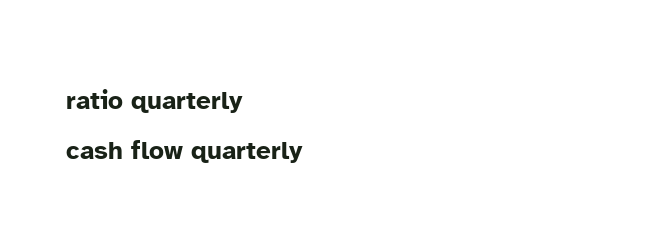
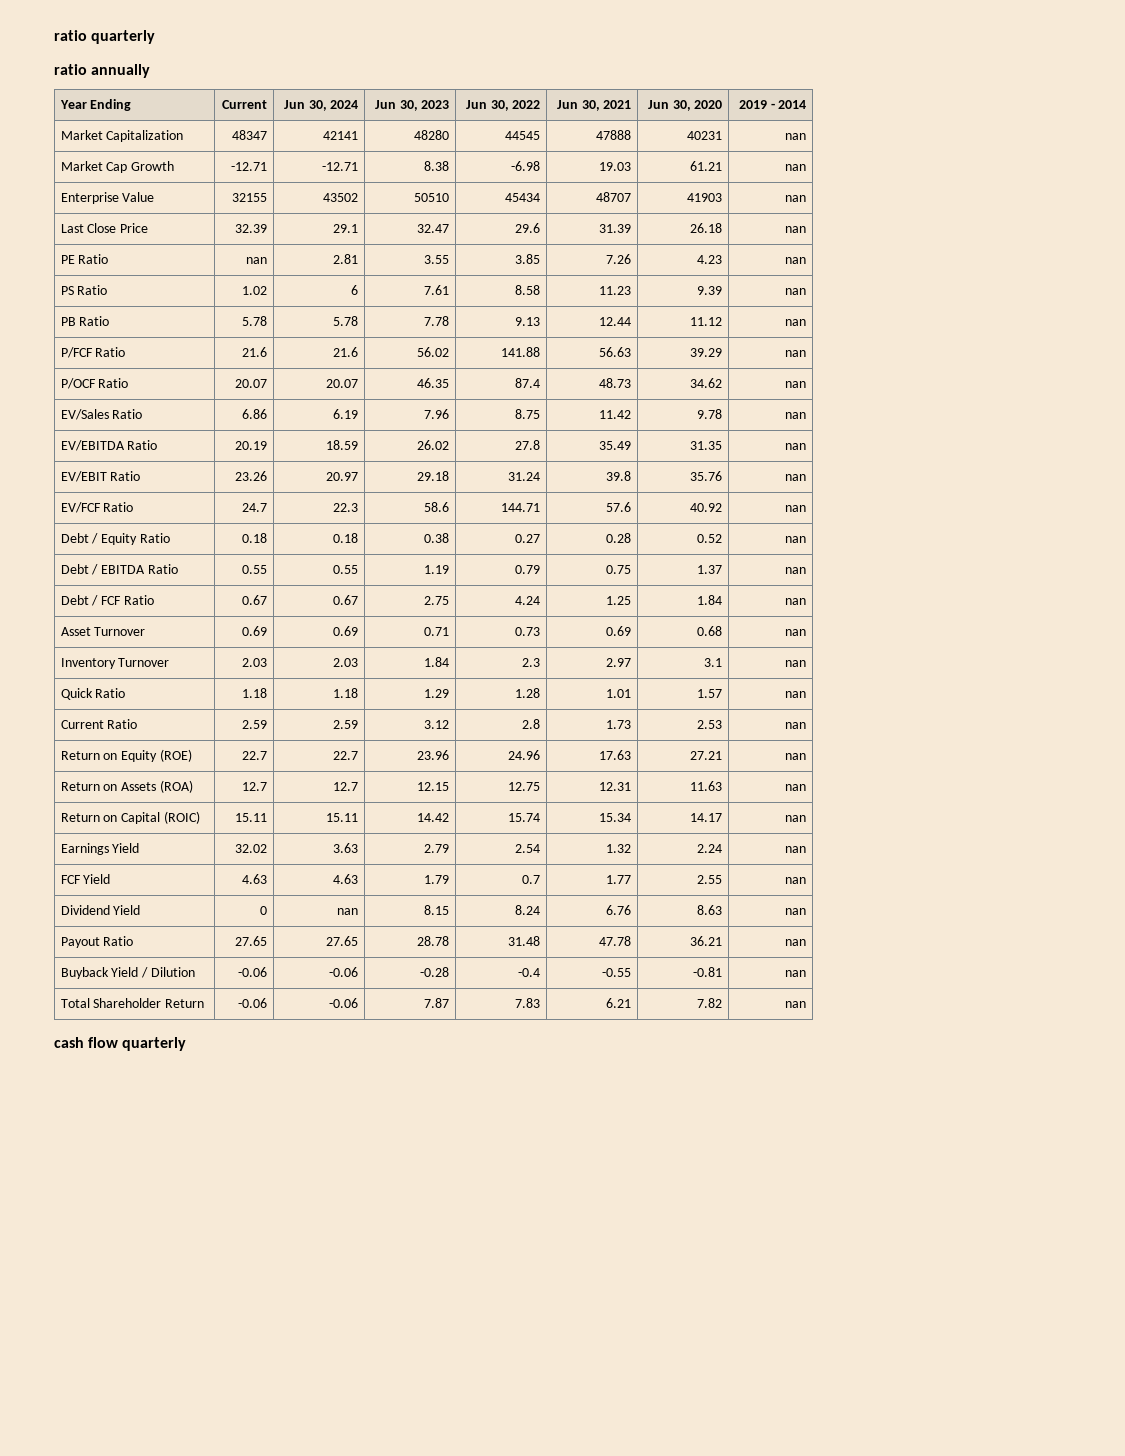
(243, 102) none -> [54,64,151,78] [59,99,132,111] [222,100,268,109] [283,100,359,111] [374,100,450,111] [465,100,541,111] [556,100,632,111] [647,100,723,111] [738,100,807,109] [60,130,184,142] [232,130,268,140] [323,131,359,140] [414,130,450,140] [505,131,541,140] [596,130,632,140] [687,131,723,140] [785,133,807,140] [60,161,175,173] [231,162,268,171] [322,162,359,171] [424,161,450,171] [511,161,541,171] [599,162,632,171] [690,161,723,171] [785,164,807,171] [60,192,155,204] [232,193,268,202] [323,193,359,202] [414,193,450,202] [505,193,541,202] [596,192,632,202] [687,193,723,202] [785,195,807,202] [60,223,149,233] [235,224,268,233] [333,224,359,233] [417,224,450,233] [515,223,541,233] [599,224,632,233] [690,223,723,233] [785,226,807,233] [60,254,109,264] [246,257,268,264] [333,254,359,264] [424,255,450,264] [515,254,541,264] [606,254,632,264] [697,255,723,264] [785,257,807,264] [60,285,108,295] [242,286,268,295] [351,285,359,295] [424,285,450,295] [515,285,541,295] [599,286,632,295] [697,286,723,295] [785,288,807,295] [60,316,110,326] [242,316,268,326] [333,316,359,326] [424,316,450,326] [515,317,541,326] [599,317,632,326] [690,317,723,326] [785,319,807,326] [60,347,126,358] [242,347,268,357] [333,347,359,357] [417,347,450,357] [501,347,541,357] [599,347,632,357] [690,348,723,357] [785,350,807,357] [60,378,129,389] [235,379,268,388] [326,379,359,388] [417,378,450,388] [515,378,541,388] [599,378,632,388] [690,378,723,388] [785,381,807,388] [60,409,143,420] [242,409,268,419] [333,409,359,419] [424,409,450,419] [515,409,541,419] [599,410,632,419] [697,409,723,419] [785,412,807,419] [60,440,158,451] [235,441,268,450] [326,440,359,450] [417,440,450,450] [515,440,541,450] [599,441,632,450] [690,441,723,450] [785,443,807,450] [60,471,141,482] [235,471,268,481] [326,472,359,481] [417,471,450,481] [508,472,541,481] [606,471,632,481] [690,471,723,481] [785,474,807,481] [60,502,134,513] [242,503,268,512] [333,503,359,512] [424,502,450,512] [501,503,541,512] [606,502,632,512] [690,503,723,512] [785,505,807,512] [60,533,170,545] [242,533,268,543] [333,533,359,543] [424,533,450,543] [515,534,541,543] [606,533,632,543] [697,534,723,543] [785,536,807,543] [60,564,178,575] [242,565,268,574] [333,565,359,574] [424,565,450,574] [515,565,541,574] [606,565,632,574] [697,565,723,574] [785,567,807,574] [60,595,154,606] [242,595,268,605] [333,595,359,605] [424,596,450,605] [515,596,541,605] [606,596,632,605] [697,595,723,605] [785,598,807,605] [60,627,146,636] [242,626,268,636] [333,626,359,636] [424,627,450,636] [515,627,541,636] [606,626,632,636] [697,626,723,636] [785,629,807,636] [60,658,170,669] [242,658,268,667] [333,658,359,667] [424,657,450,667] [522,658,541,667] [606,658,632,667] [704,658,723,667] [785,660,807,667] [60,688,126,700] [242,688,268,698] [333,688,359,698] [424,689,450,698] [515,688,541,698] [606,689,632,698] [697,689,723,698] [785,691,807,698] [60,719,138,729] [242,720,268,729] [333,720,359,729] [424,720,450,729] [522,719,541,729] [606,720,632,729] [697,720,723,729] [785,722,807,729] [60,749,192,762] [242,751,268,760] [333,751,359,760] [417,750,450,760] [508,750,541,760] [599,750,632,760] [690,751,723,760] [785,753,807,760] [60,780,193,793] [242,782,268,791] [333,782,359,791] [417,782,450,791] [508,782,541,791] [599,782,632,791] [690,781,723,791] [785,784,807,791] [60,811,200,824] [235,813,268,822] [326,813,359,822] [417,813,450,822] [508,813,541,822] [599,813,632,822] [690,813,723,822] [785,815,807,822] [60,843,140,855] [235,844,268,853] [333,843,359,853] [424,844,450,853] [515,844,541,853] [606,844,632,853] [697,844,723,853] [785,846,807,853] [60,874,111,884] [242,874,268,884] [333,874,359,884] [424,875,450,884] [522,875,541,884] [606,875,632,884] [697,875,723,884] [785,877,807,884] [60,905,141,915] [260,906,268,915] [337,908,359,915] [424,905,450,915] [515,905,541,915] [606,905,632,915] [697,905,723,915] [785,908,807,915] [60,936,134,948] [235,936,268,946] [326,936,359,946] [417,936,450,946] [508,936,541,946] [599,936,632,946] [690,936,723,946] [785,939,807,946] [60,967,195,979] [238,967,268,977] [329,967,359,977] [420,967,450,977] [518,968,541,977] [602,968,632,977] [693,967,723,977] [785,970,807,977] [60,998,205,1008] [238,998,268,1008] [329,998,359,1008] [424,998,450,1008] [515,998,541,1008] [606,998,632,1008] [697,998,723,1008] [785,1001,807,1008] // ratio annually // Year Ending | Current | Jun 30, 2024 | Jun 30, 2023 | Jun 30, 2022 | Jun 30, 2021 | Jun 30, 2020 | 2019 - 2014 // Market Capitalization | 48347 | 42141 | 48280 | 44545 | 47888 | 40231 | nan // Market Cap Growth | -12.71 | -12.71 | 8.38 | -6.98 | 19.03 | 61.21 | nan // Enterprise Value | 32155 | 43502 | 50510 | 45434 | 48707 | 41903 | nan // Last Close Price | 32.39 | 29.1 | 32.47 | 29.6 | 31.39 | 26.18 | nan // PE Ratio | nan | 2.81 | 3.55 | 3.85 | 7.26 | 4.23 | nan // PS Ratio | 1.02 | 6 | 7.61 | 8.58 | 11.23 | 9.39 | nan // PB Ratio | 5.78 | 5.78 | 7.78 | 9.13 | 12.44 | 11.12 | nan // P/FCF Ratio | 21.6 | 21.6 | 56.02 | 141.88 | 56.63 | 39.29 | nan // P/OCF Ratio | 20.07 | 20.07 | 46.35 | 87.4 | 48.73 | 34.62 | nan // EV/Sales Ratio | 6.86 | 6.19 | 7.96 | 8.75 | 11.42 | 9.78 | nan // EV/EBITDA Ratio | 20.19 | 18.59 | 26.02 | 27.8 | 35.49 | 31.35 | nan // EV/EBIT Ratio | 23.26 | 20.97 | 29.18 | 31.24 | 39.8 | 35.76 | nan // EV/FCF Ratio | 24.7 | 22.3 | 58.6 | 144.71 | 57.6 | 40.92 | nan // Debt / Equity Ratio | 0.18 | 0.18 | 0.38 | 0.27 | 0.28 | 0.52 | nan // Debt / EBITDA Ratio | 0.55 | 0.55 | 1.19 | 0.79 | 0.75 | 1.37 | nan // Debt / FCF Ratio | 0.67 | 0.67 | 2.75 | 4.24 | 1.25 | 1.84 | nan // Asset Turnover | 0.69 | 0.69 | 0.71 | 0.73 | 0.69 | 0.68 | nan // Inventory Turnover | 2.03 | 2.03 | 1.84 | 2.3 | 2.97 | 3.1 | nan // Quick Ratio | 1.18 | 1.18 | 1.29 | 1.28 | 1.01 | 1.57 | nan // Current Ratio | 2.59 | 2.59 | 3.12 | 2.8 | 1.73 | 2.53 | nan // Return on Equity (ROE) | 22.7 | 22.7 | 23.96 | 24.96 | 17.63 | 27.21 | nan // Return on Assets (ROA) | 12.7 | 12.7 | 12.15 | 12.75 | 12.31 | 11.63 | nan // Return on Capital (ROIC) | 15.11 | 15.11 | 14.42 | 15.74 | 15.34 | 14.17 | nan // Earnings Yield | 32.02 | 3.63 | 2.79 | 2.54 | 1.32 | 2.24 | nan // FCF Yield | 4.63 | 4.63 | 1.79 | 0.7 | 1.77 | 2.55 | nan // Dividend Yield | 0 | nan | 8.15 | 8.24 | 6.76 | 8.63 | nan // Payout Ratio | 27.65 | 27.65 | 28.78 | 31.48 | 47.78 | 36.21 | nan // Buyback Yield / Dilution | -0.06 | -0.06 | -0.28 | -0.4 | -0.55 | -0.81 | nan // Total Shareholder Return | -0.06 | -0.06 | 7.87 | 7.83 | 6.21 | 7.82 | nan

